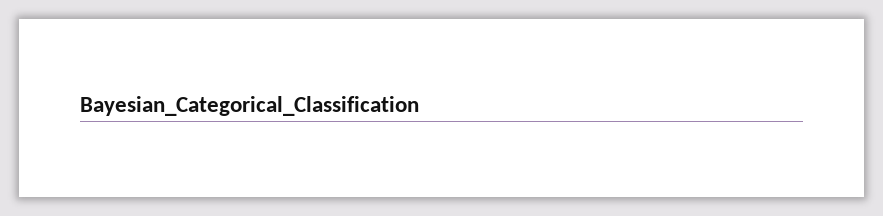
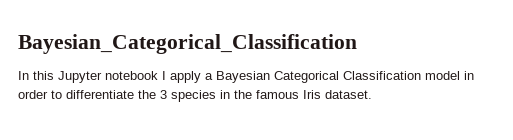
(419, 106) none -> [18,71,474,83] [18,90,372,102] // In this Jupyter notebook I apply a Bayesian Categorical Classification model in order to differentiate the 3 species in the famous Iris dataset.

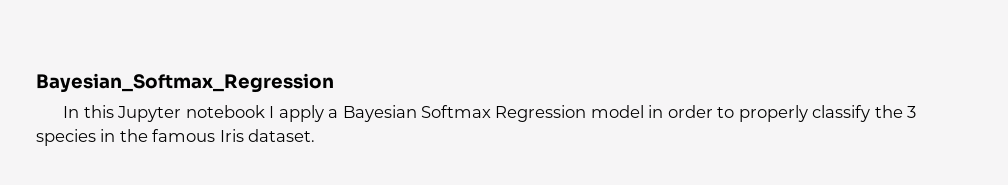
[18,34,357,54] Bayesian_Categorical_Classification -> [36,73,334,93] Bayesian_Softmax_Regression
[274,71,421,83] Categorical Classification -> [420,105,587,122] Softmax Regression
[66,90,134,99] differentiate -> [738,105,871,122] properly classify

